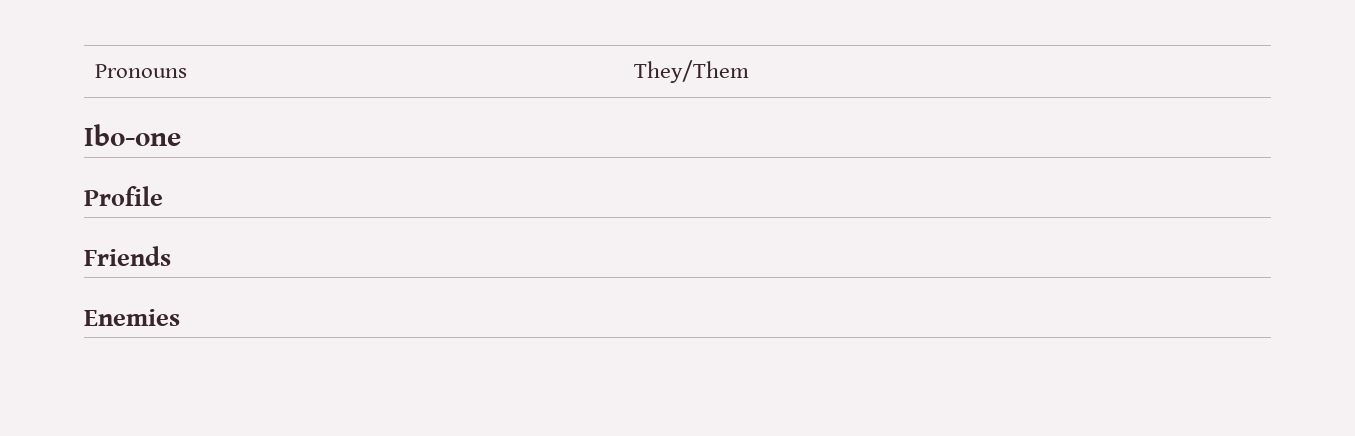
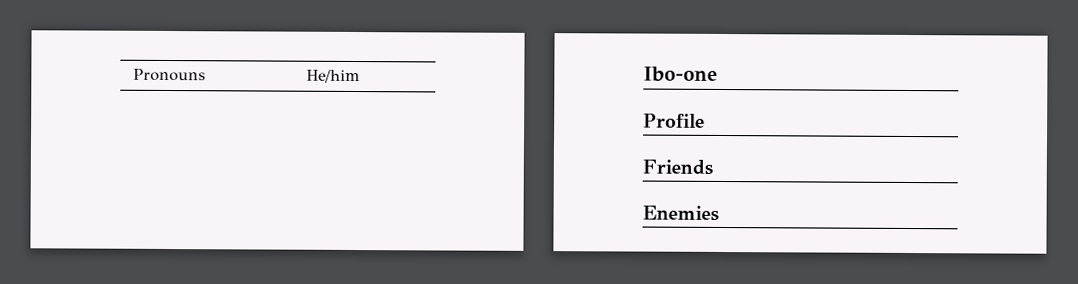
[634,60,750,83] They/Them -> [305,69,360,84] He/him

